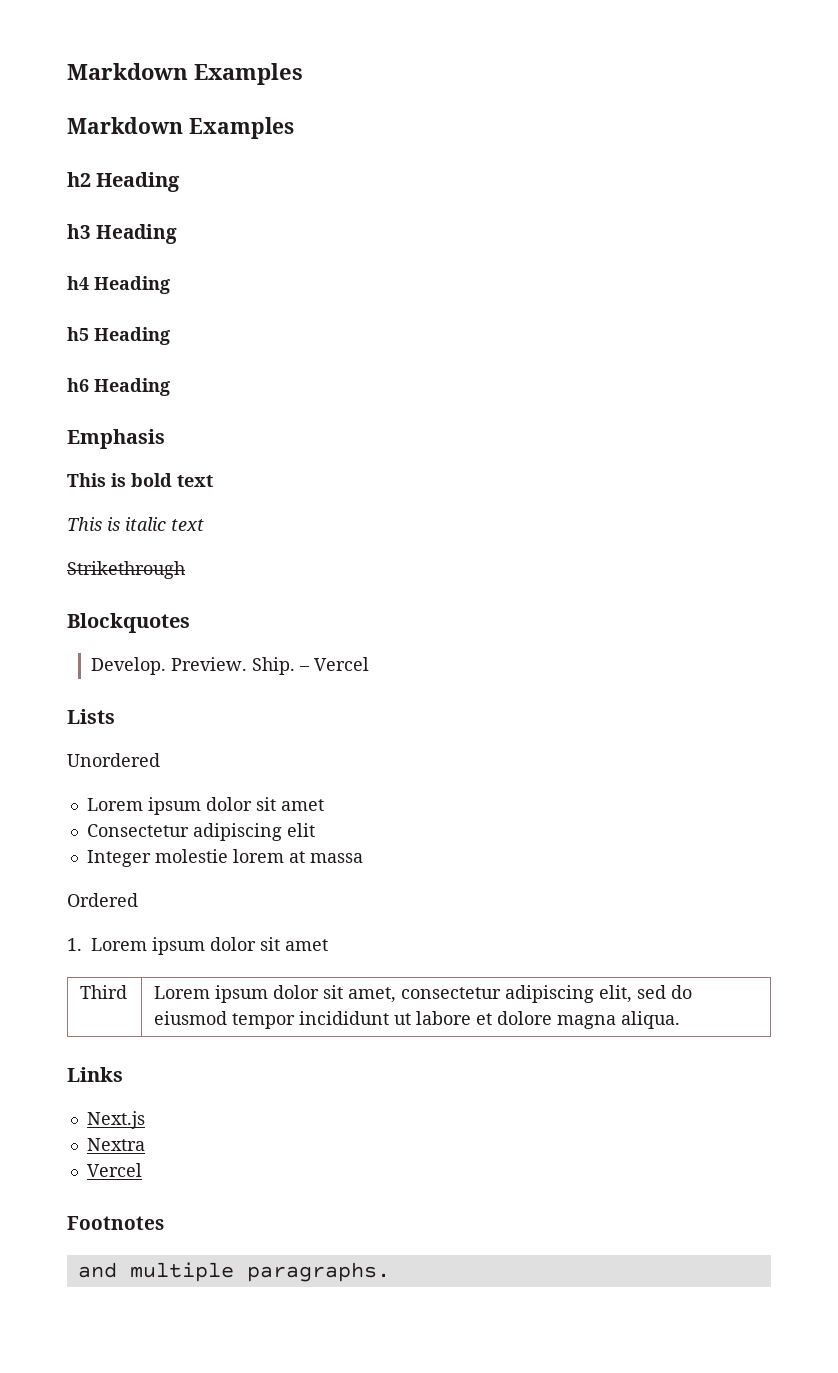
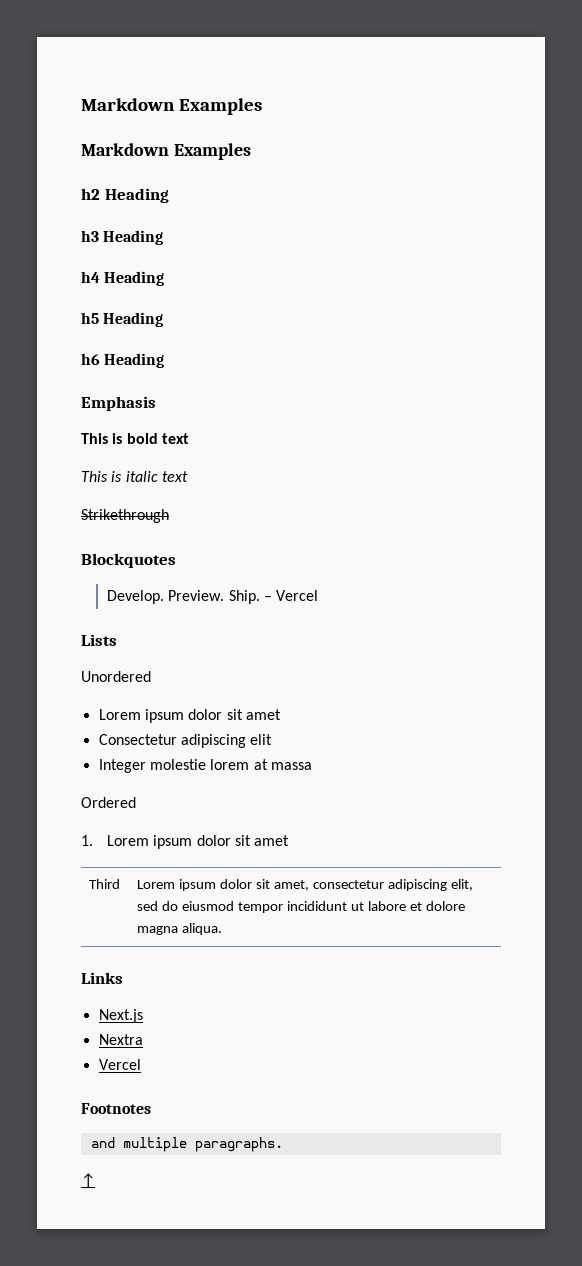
(390, 1272) none -> [81,1173,95,1187] // ↑

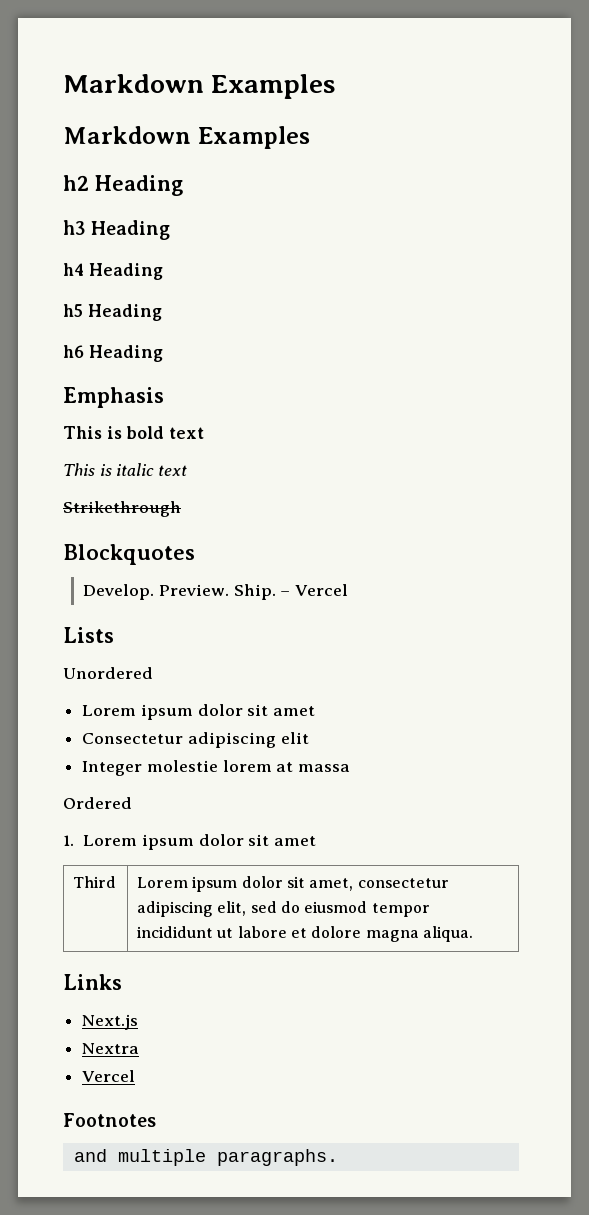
[81,1173,95,1187] // ↑ -> (338, 1157) none

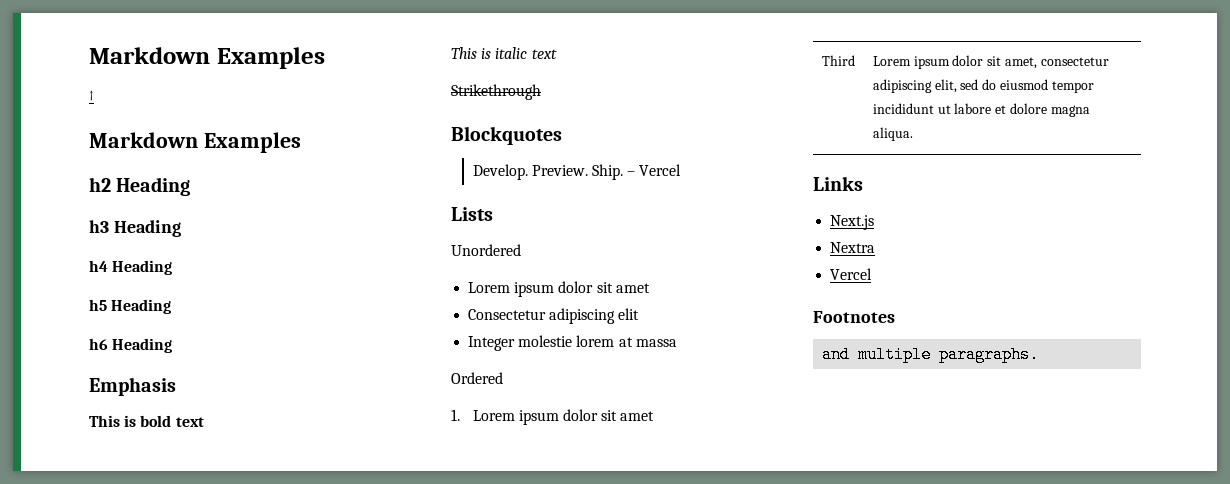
[63,74,336,99] Markdown Examples -> [89,47,325,69] [89,90,94,101] Markdown Examples // ↑

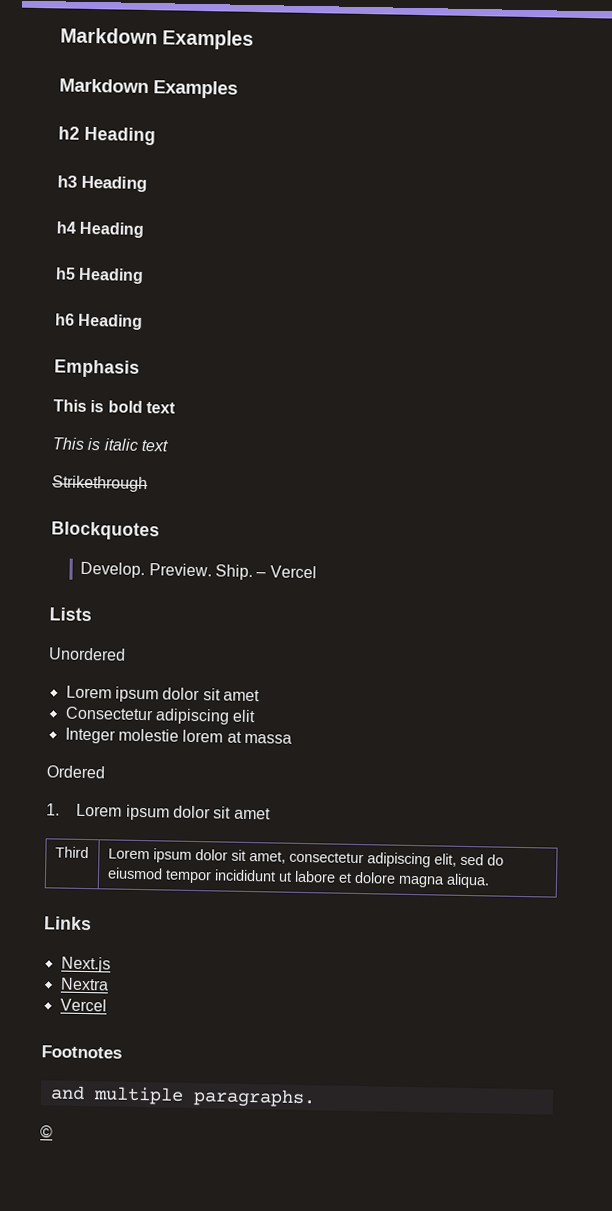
[89,47,325,69] [89,90,94,101] Markdown Examples // ↑ -> [60,27,255,50] Markdown Examples
(1040, 354) none -> [40,1125,53,1139] // ©

